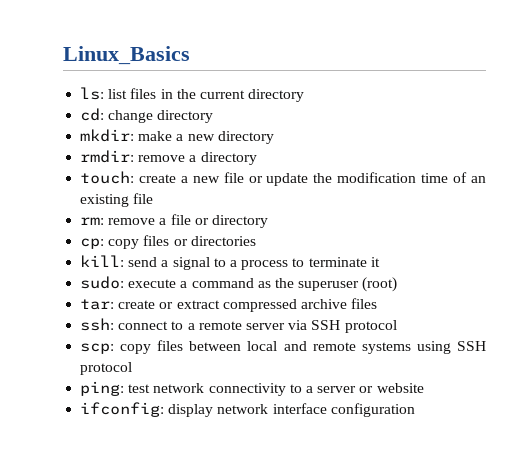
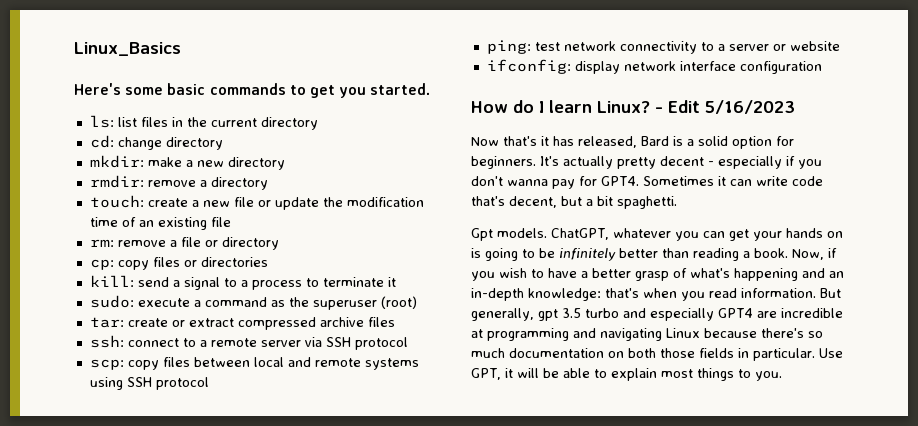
(190, 55) none -> [74,83,431,98] // Here's some basic commands to get you started.
(415, 410) none -> [471,100,795,114] [471,136,794,149] [471,156,822,169] [471,176,823,189] [471,196,677,209] [471,228,843,241] [471,248,837,261] [471,268,844,281] [471,288,841,301] [471,308,843,321] [471,328,823,341] [471,348,843,361] [471,368,782,381] // How do I learn Linux? - Edit 5/16/2023 // Now that's it has released, Bard is a solid option for beginners. It's actually pretty decent - especially if you don't wanna pay for GPT4. Sometimes it can write code that's decent, but a bit spaghetti. // Gpt models. ChatGPT, whatever you can get your hands on is going to be infinitely better than reading a book. Now, if you wish to have a better grasp of what's happening and an in-depth knowledge: that's when you read information. But generally, gpt 3.5 turbo and especially GPT4 are incredible at programming and navigating Linux because there's so much documentation on both those fields in particular. Use GPT, it will be able to explain most things to you.

